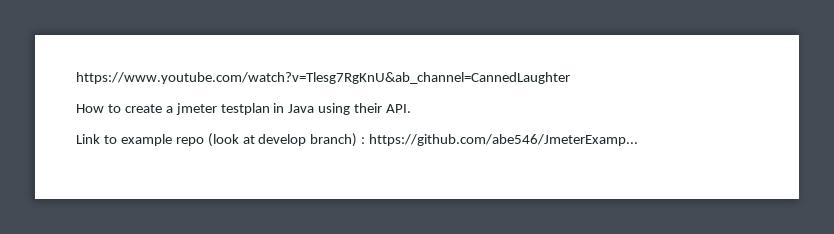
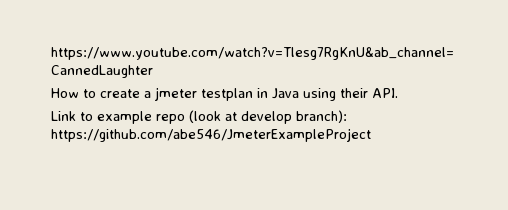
[310,133,639,147] branch) : https://github.com/abe546/JmeterExamp... -> [296,110,347,123] [51,128,371,142] branch): https://github.com/abe546/JmeterExampleProject

